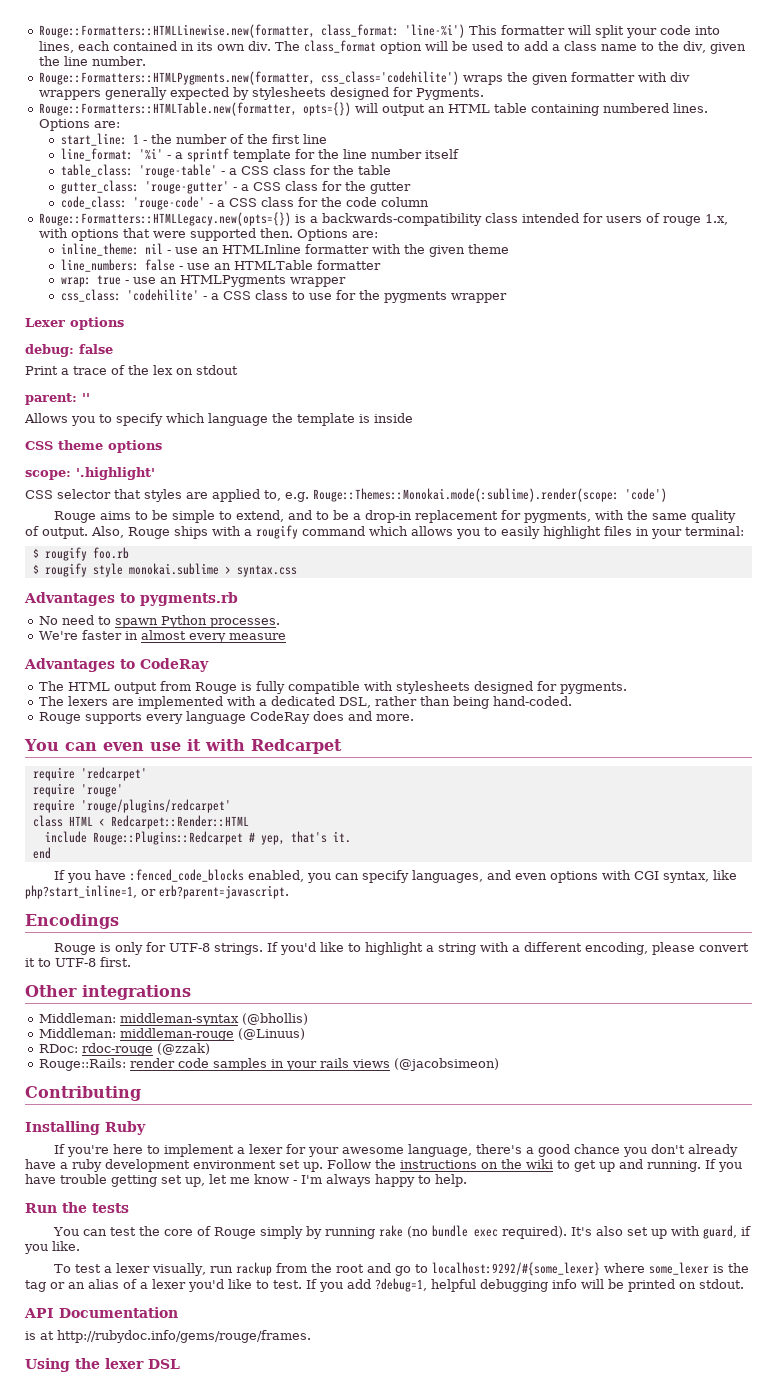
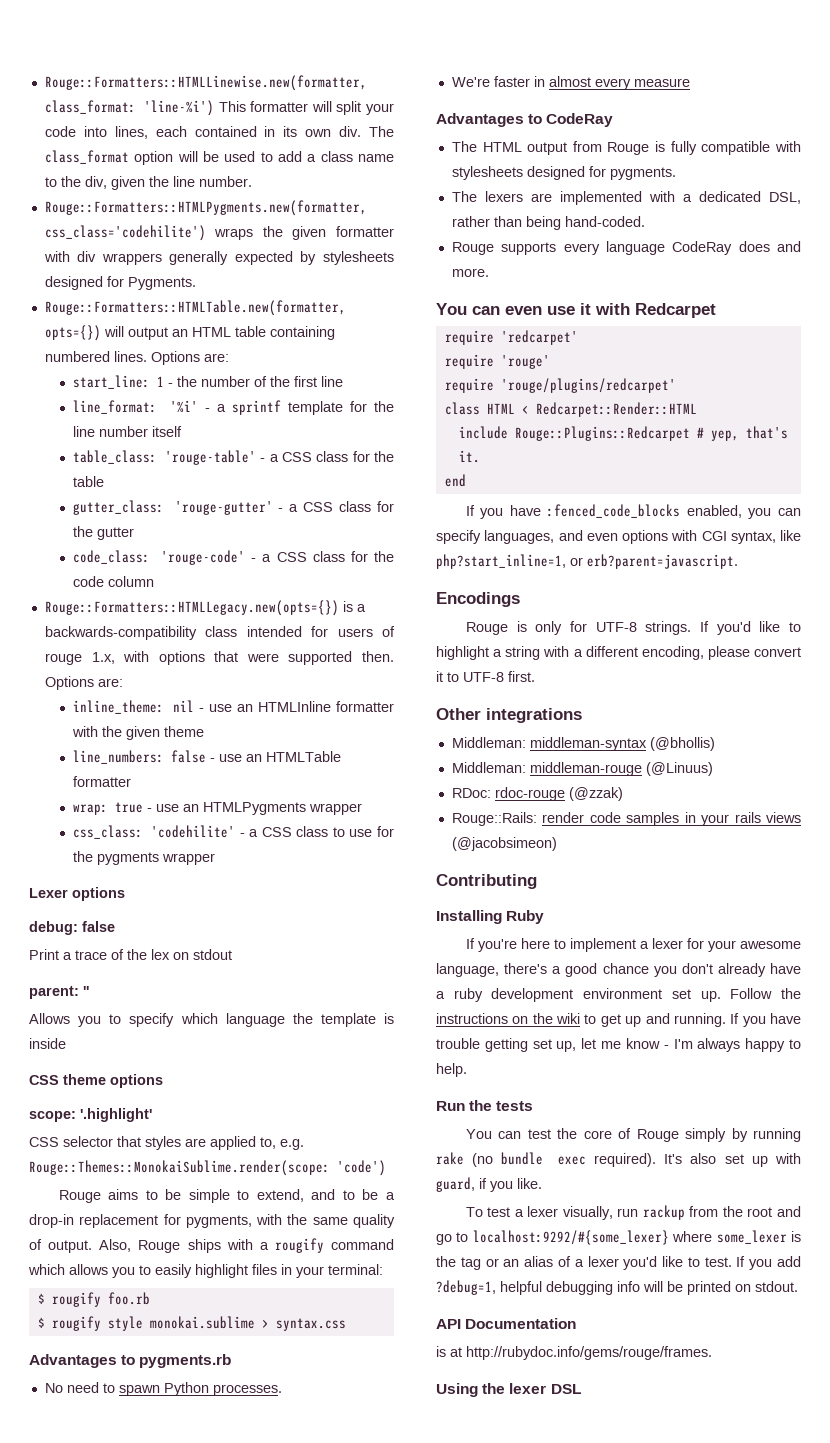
[313,488,619,502] Rouge::Themes::Monokai.mode(:sublime).render(scope: -> [29,1160,330,1176] Rouge::Themes::MonokaiSublime.render(scope:

